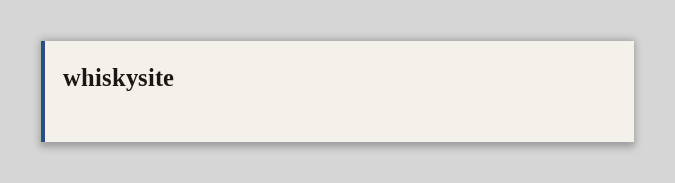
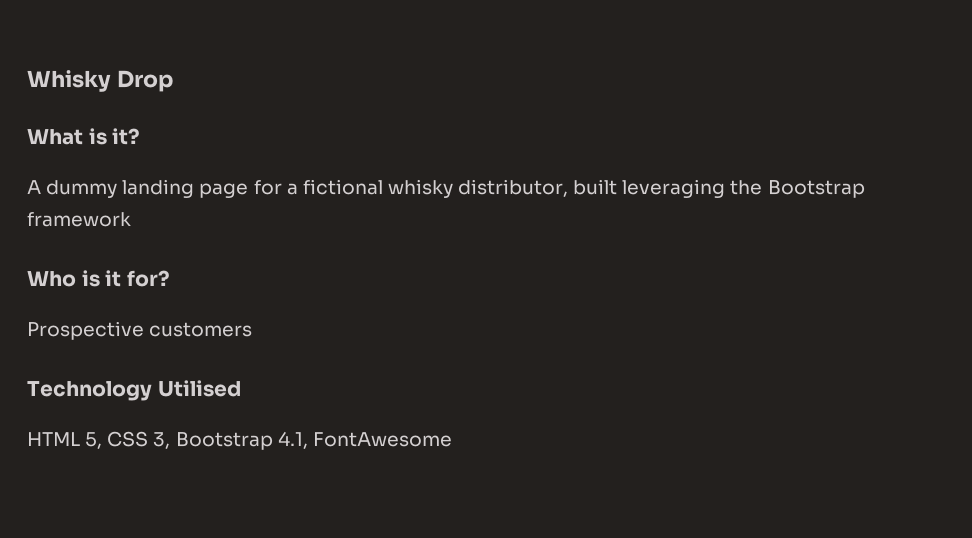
[63,68,174,91] whiskysite -> [27,70,173,92] [27,128,141,145] [27,179,865,198] [27,212,131,227] [27,270,170,287] [27,321,253,340] [27,380,241,401] [27,431,452,450] Whisky Drop // What is it? // A dummy landing page for a fictional whisky distributor, built leveraging the Bootstrap framework // Who is it for? // Prospective customers // Technology Utilised // HTML 5, CSS 3, Bootstrap 4.1, FontAwesome

